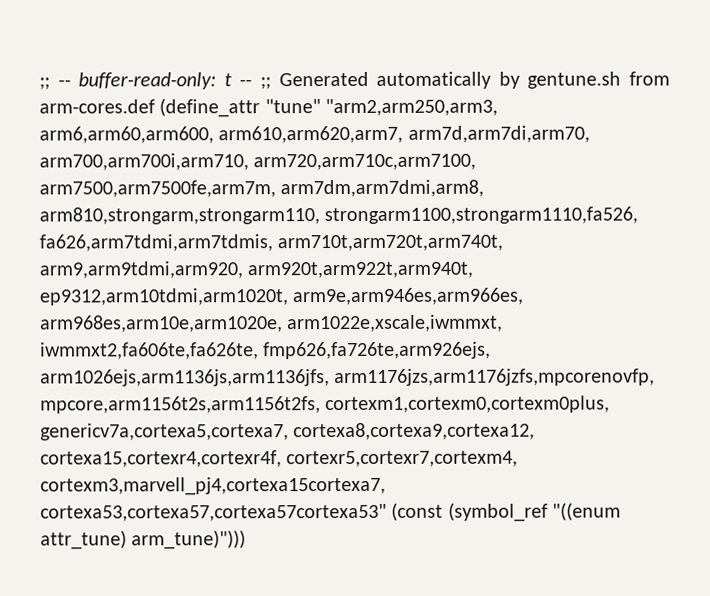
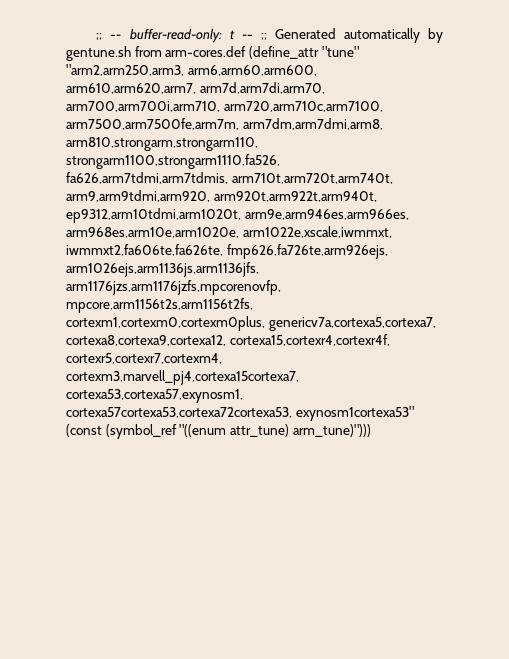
[40,503,387,522] cortexa53,cortexa57,cortexa57cortexa53" -> [66,389,243,403] [66,406,414,421] cortexa53,cortexa57,exynosm1, cortexa57cortexa53,cortexa72cortexa53, exynosm1cortexa53"

